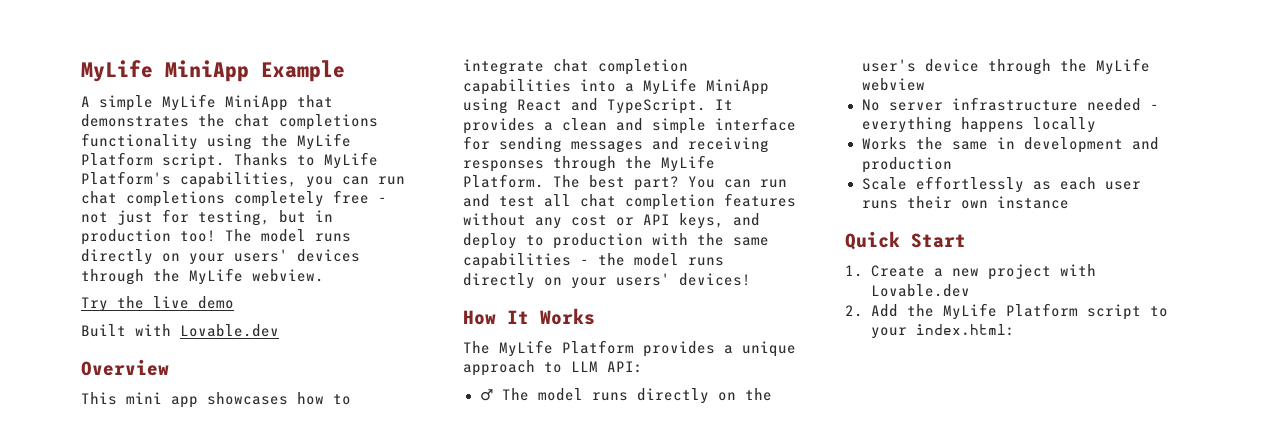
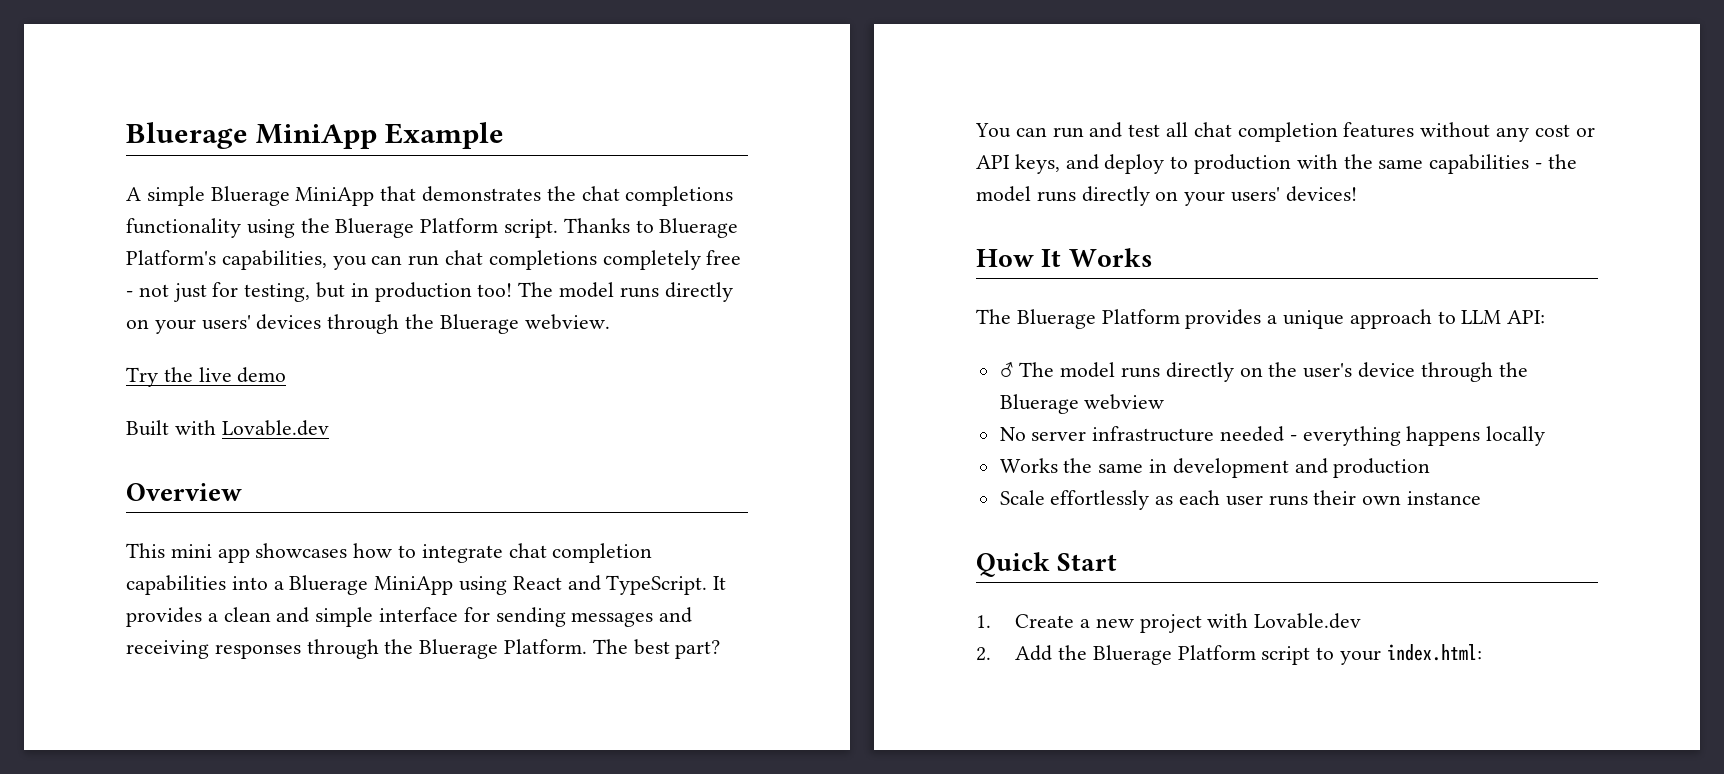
[81,60,153,82] MyLife -> [126,122,248,149] Bluerage
[162,94,216,111] MyLife -> [210,186,290,206] Bluerage
[297,133,351,150] MyLife -> [335,218,415,238] Bluerage
[324,152,378,169] MyLife -> [659,218,739,238] Bluerage
[189,268,243,285] MyLife -> [439,314,519,334] Bluerage
[643,78,697,95] MyLife -> [289,575,369,595] Bluerage
[661,155,715,172] MyLife -> [419,639,499,659] Bluerage
[499,340,553,357] MyLife -> [1016,309,1096,329] Bluerage
[1095,58,1150,75] MyLife -> [999,394,1079,414] Bluerage
[942,303,997,320] MyLife -> [1092,645,1172,665] Bluerage

